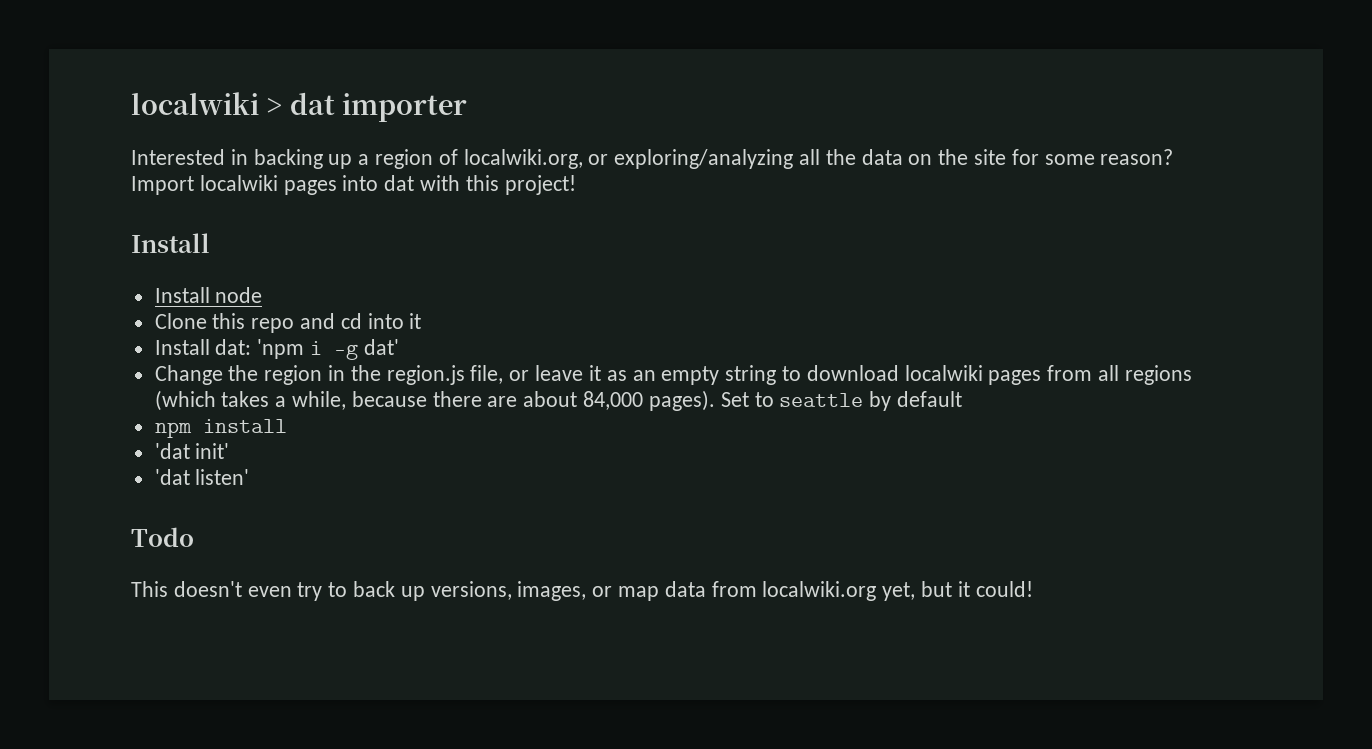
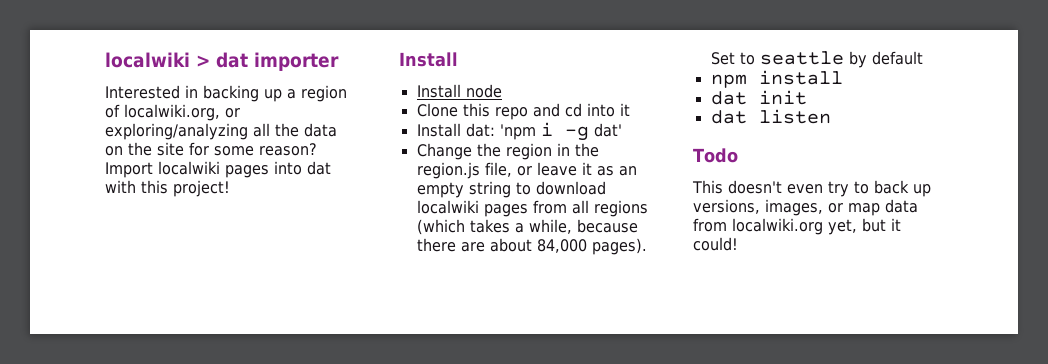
[154,443,230,459] [154,469,250,485] 'dat init' // 'dat listen' -> [710,90,807,105] [710,109,831,124] dat init // dat listen

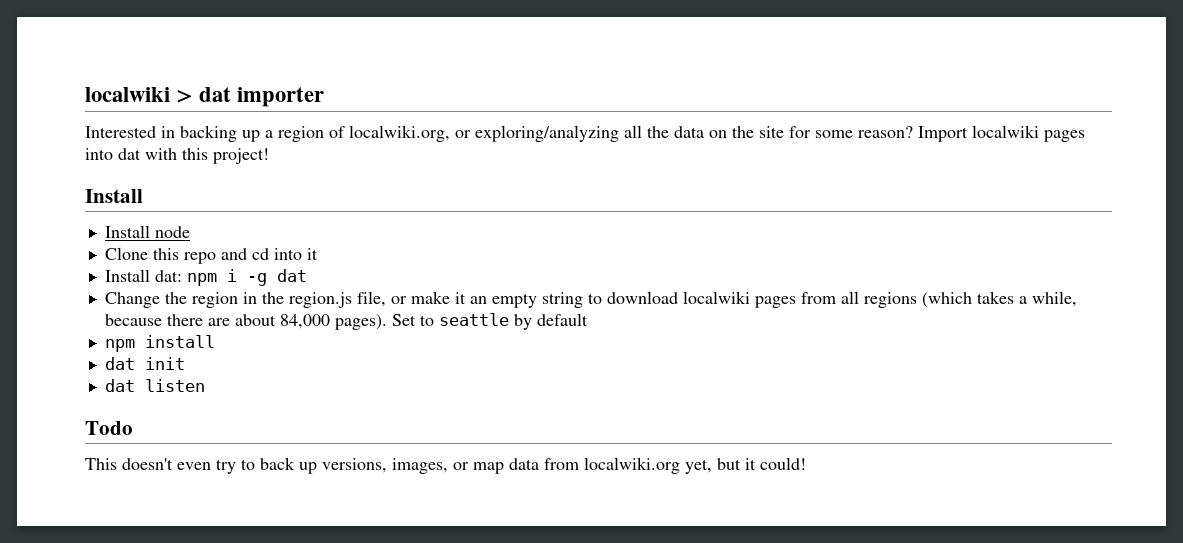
[499,124,536,140] 'npm -> [186,273,217,286] npm
[593,123,622,137] dat' -> [276,269,307,282] dat
[536,162,614,176] leave it as -> [410,291,466,304] make it

